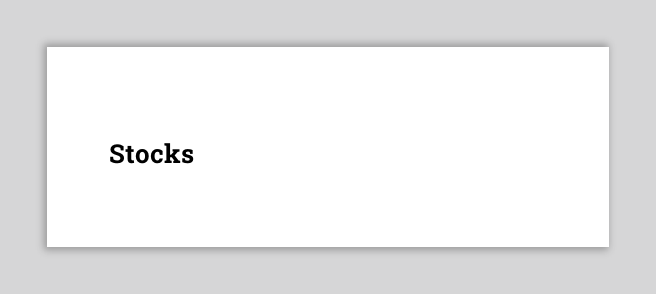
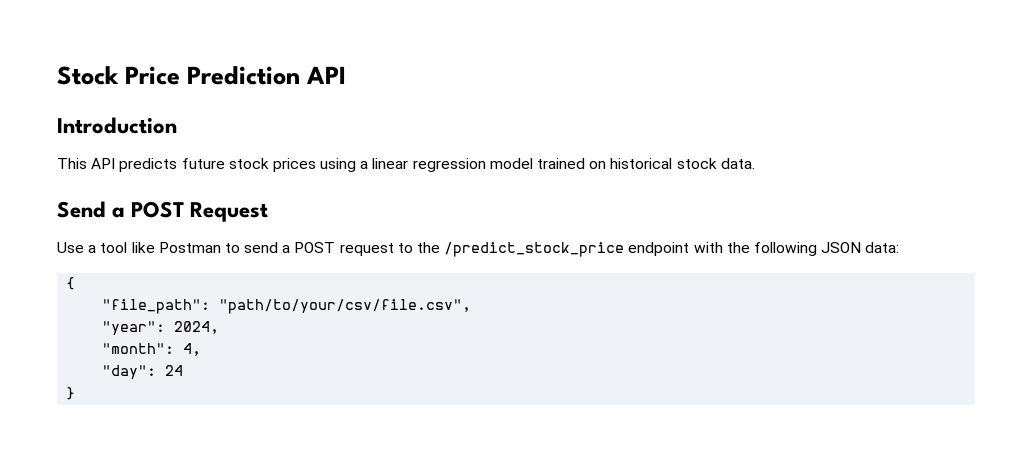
[109,143,194,164] Stocks -> [57,66,347,85] [57,117,177,134] [57,158,755,172] [57,201,269,222] [57,242,900,257] [66,277,76,290] [102,299,472,314] [102,321,220,335] [102,343,202,356] [102,365,184,379] [66,387,76,400] Stock Price Prediction API // Introduction // This API predicts future stock prices using a linear regression model trained on historical stock data. // Send a POST Request // Use a tool like Postman to send a POST request to the /predict_stock_price endpoint with the following JSON data: // { // "file_path": "path/to/your/csv/file.csv", // "year": 2024, // "month": 4, // "day": 24 // }

